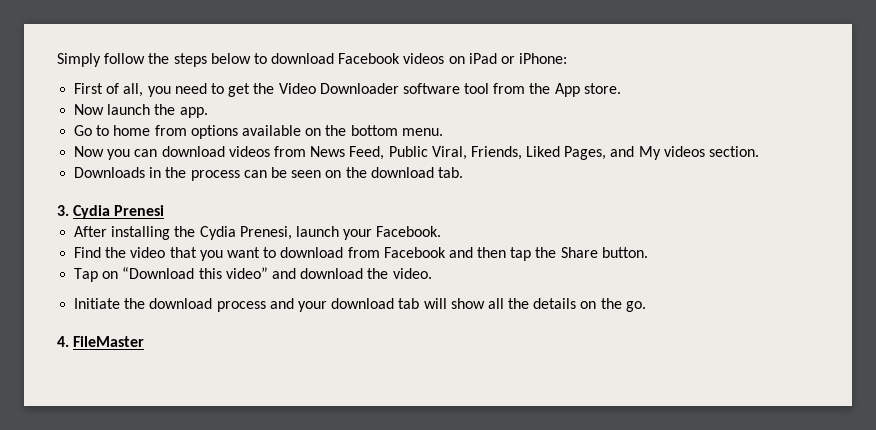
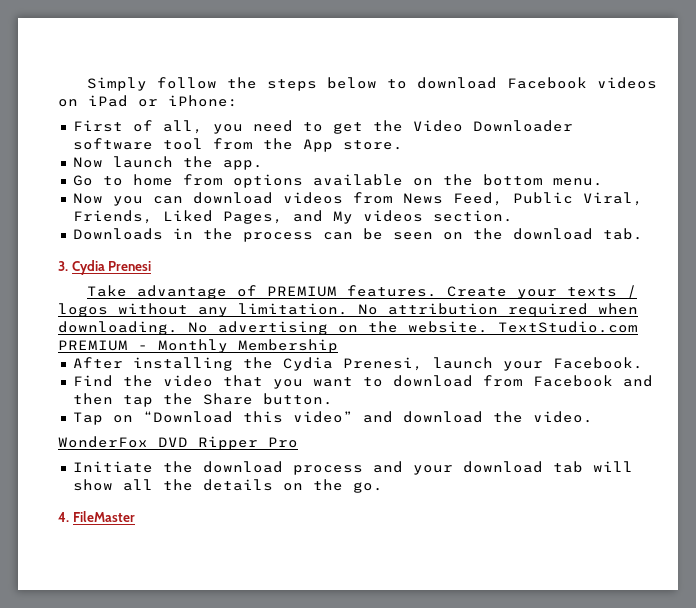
(165, 210) none -> [86,285,637,299] [58,303,638,317] [58,321,638,335] [58,339,338,353] // Take advantage of PREMIUM features. Create your texts / logos without any limitation. No attribution required when downloading. No advertising on the website. TextStudio.com PREMIUM - Monthly Membership
(432, 273) none -> [58,436,298,450] // WonderFox DVD Ripper Pro

